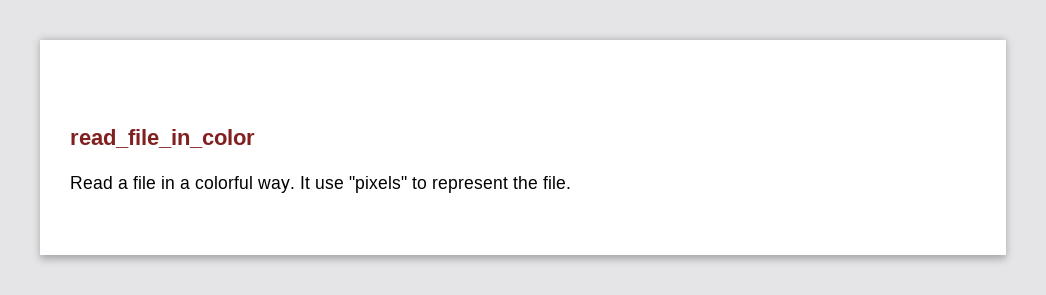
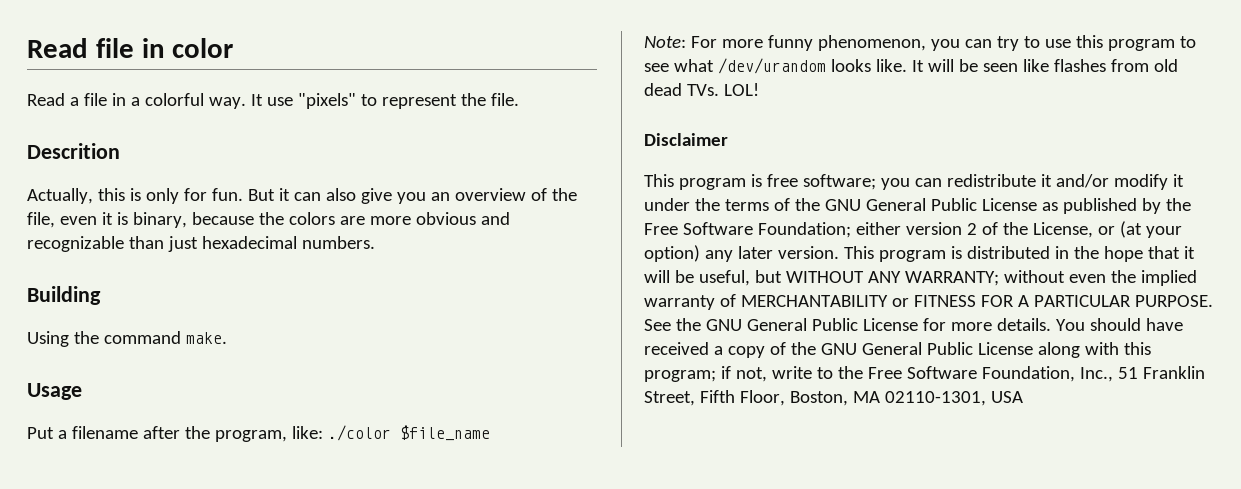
[70,129,255,148] read_file_in_color -> [27,38,234,58] Read file in color
(571, 182) none -> [27,143,120,159] [27,188,577,204] [27,212,510,228] [27,236,375,252] [27,286,101,305] [27,331,227,347] [27,383,82,400] [27,425,490,442] [644,35,1196,51] [644,58,1178,74] [644,83,759,96] [644,133,728,146] [644,174,1184,190] [644,198,1191,214] [644,221,1182,238] [644,245,1195,262] [644,270,1197,286] [644,294,1213,310] [644,318,1183,331] [644,342,1151,358] [644,366,1205,382] [644,390,1023,406] // Descrition // Actually, this is only for fun. But it can also give you an overview of the file, even it is binary, because the colors are more obvious and recognizable than just hexadecimal numbers. // Building // Using the command make. // Usage // Put a filename after the program, like: ./color $file_name // Note: For more funny phenomenon, you can try to use this program to see what /dev/urandom looks like. It will be seen like flashes from old dead TVs. LOL! // Disclaimer // This program is free software; you can redistribute it and/or modify it under the terms of the GNU General Public License as published by the Free Software Foundation; either version 2 of the License, or (at your option) any later version. This program is distributed in the hope that it will be useful, but WITHOUT ANY WARRANTY; without even the implied warranty of MERCHANTABILITY or FITNESS FOR A PARTICULAR PURPOSE. See the GNU General Public License for more details. You should have received a copy of the GNU General Public License along with this program; if not, write to the Free Software Foundation, Inc., 51 Franklin Street, Fifth Floor, Boston, MA 02110-1301, USA

